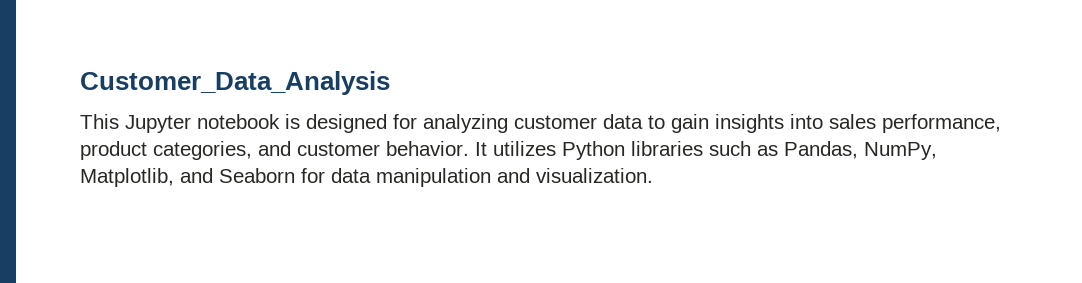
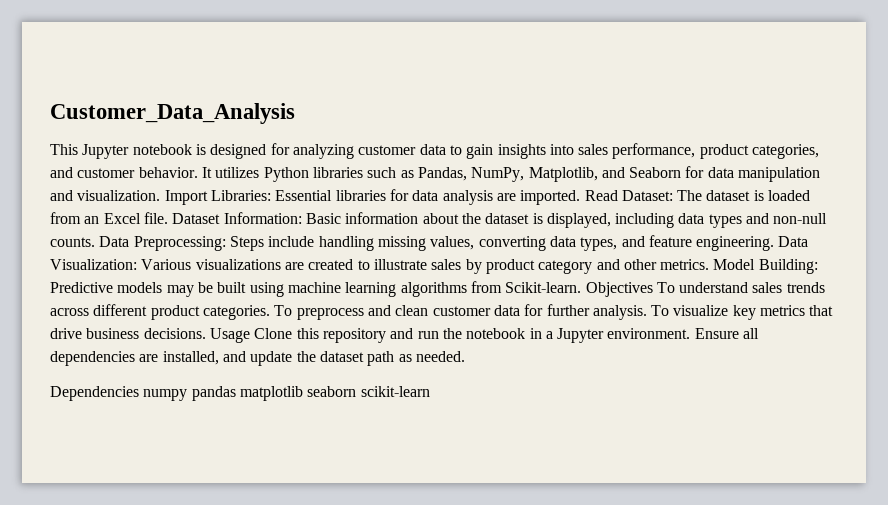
(653, 175) none -> [164,189,811,205] [50,212,828,228] [50,235,809,251] [50,259,818,274] [50,281,825,297] [50,304,834,320] [50,328,760,343] [50,351,465,366] [50,386,430,401] Import Libraries: Essential libraries for data analysis are imported. Read Dataset: The dataset is loaded from an Excel file. Dataset Information: Basic information about the dataset is displayed, including data types and non-null counts. Data Preprocessing: Steps include handling missing values, converting data types, and feature engineering. Data Visualization: Various visualizations are created to illustrate sales by product category and other metrics. Model Building: Predictive models may be built using machine learning algorithms from Scikit-learn. Objectives To understand sales trends across different product categories. To preprocess and clean customer data for further analysis. To visualize key metrics that drive business decisions. Usage Clone this repository and run the notebook in a Jupyter environment. Ensure all dependencies are installed, and update the dataset path as needed. // Dependencies numpy pandas matplotlib seaborn scikit-learn

